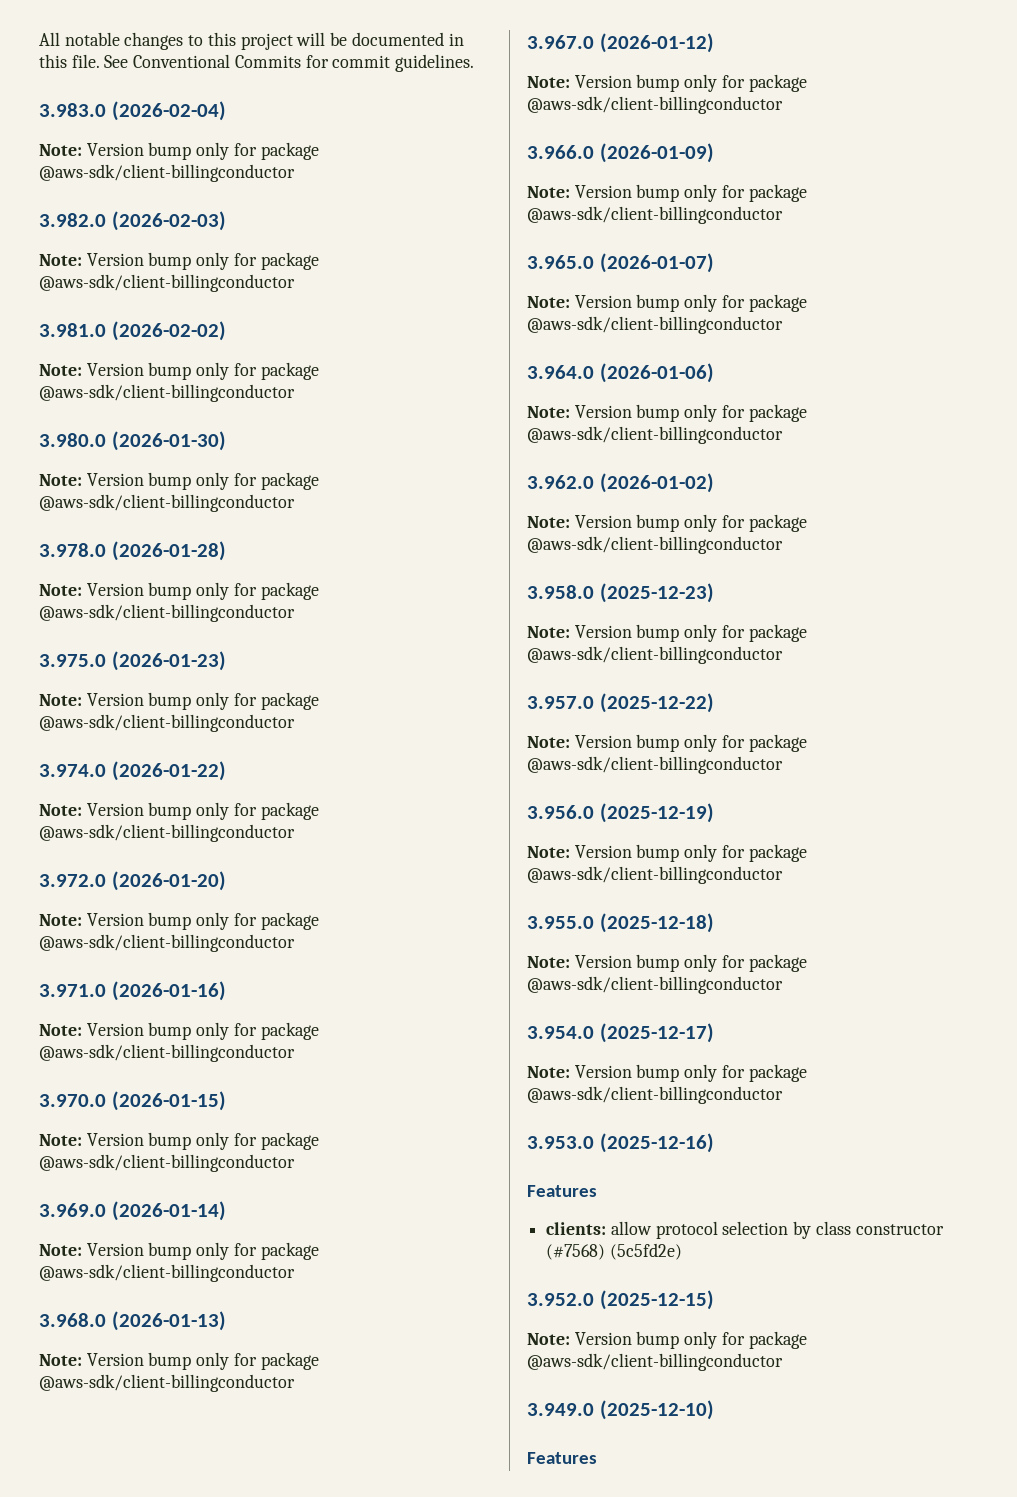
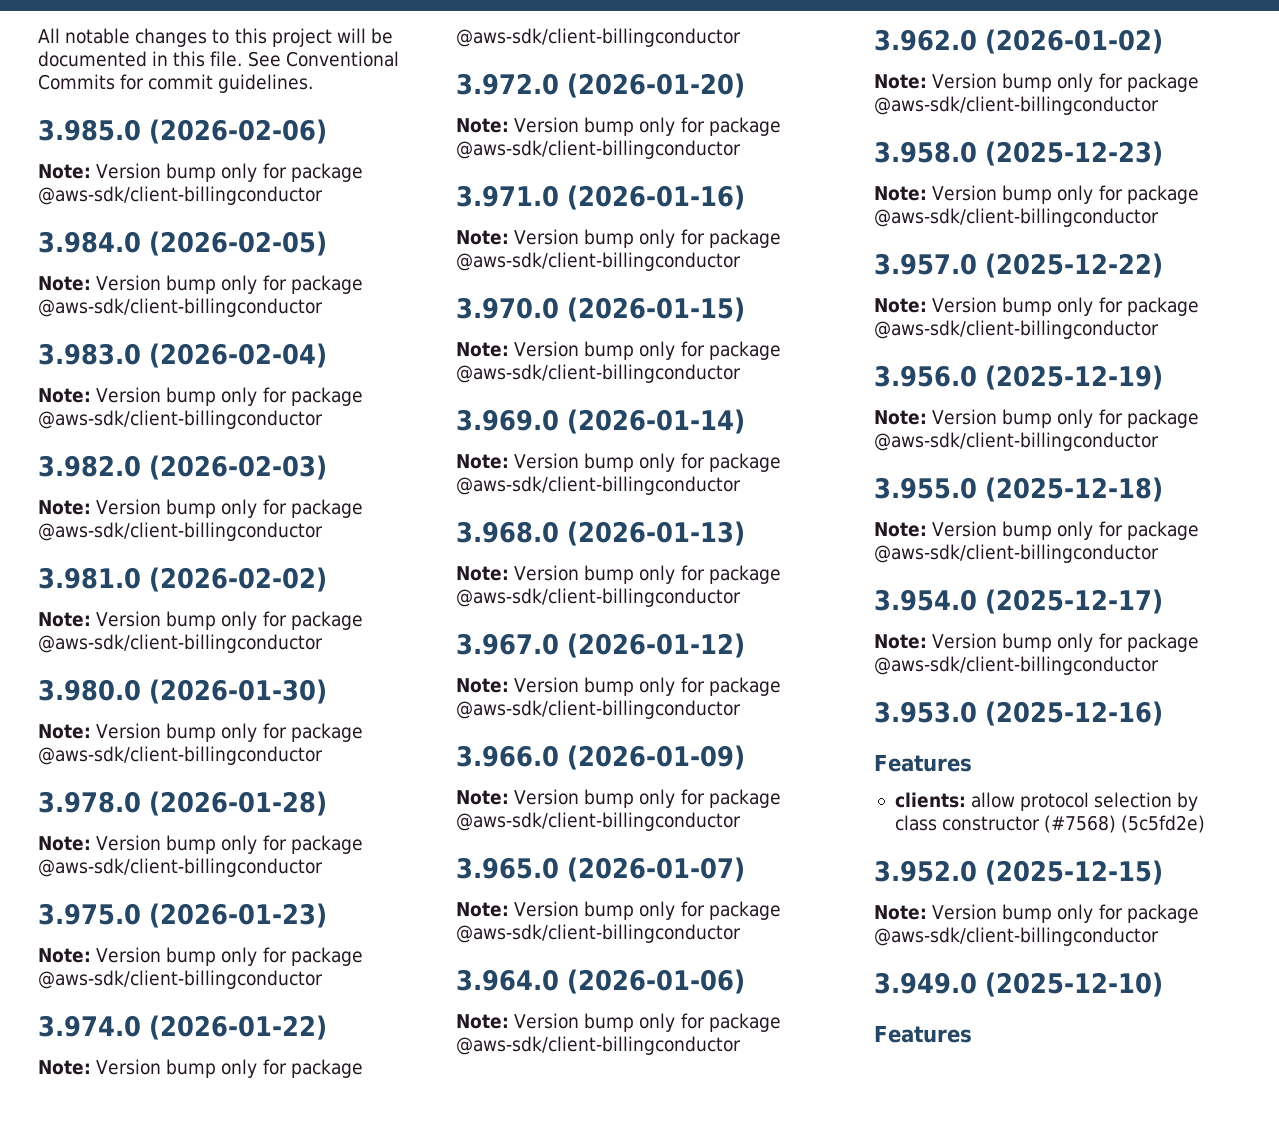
(475, 63) none -> [38,119,327,144] [38,163,363,182] [38,186,323,205] [38,231,327,256] [38,275,363,294] [38,298,323,317] // 3.985.0 (2026-02-06) // Note: Version bump only for package @aws-sdk/client-billingconductor // 3.984.0 (2026-02-05) // Note: Version bump only for package @aws-sdk/client-billingconductor

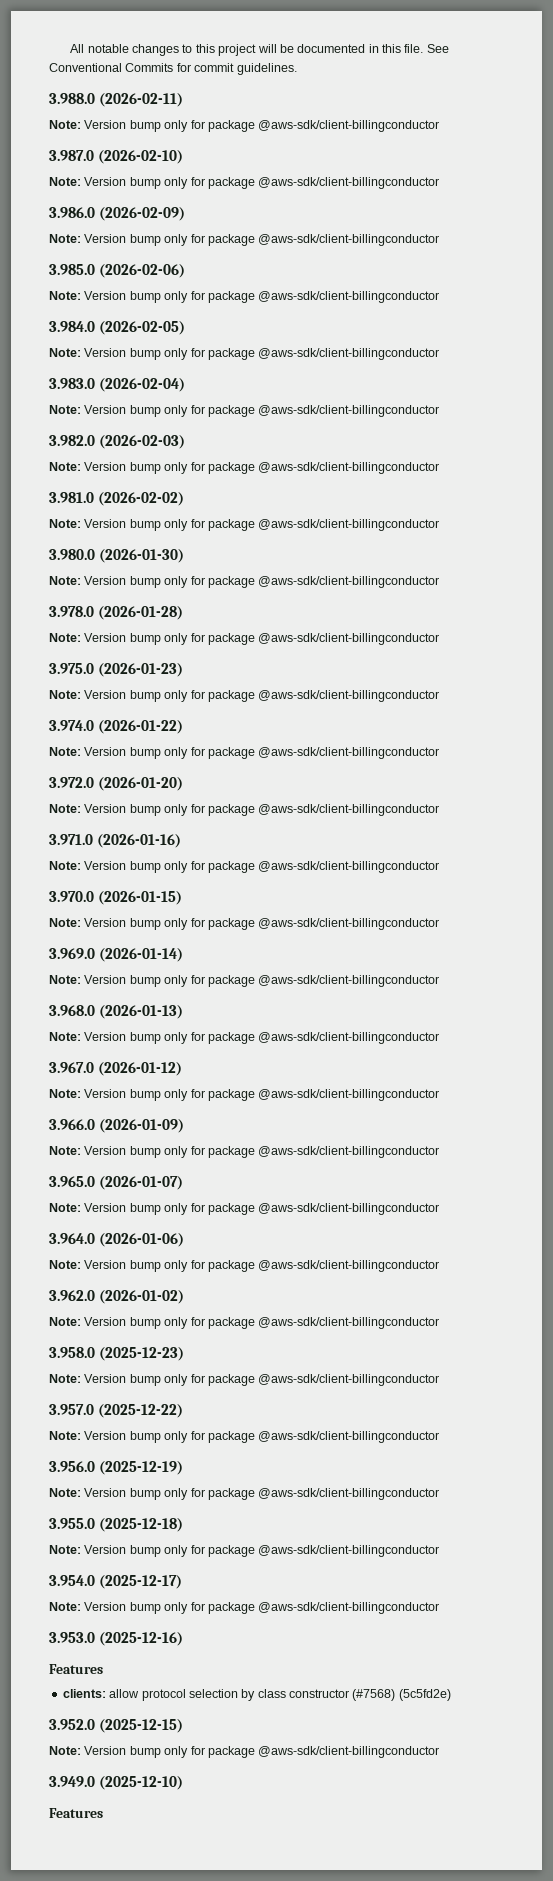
(314, 83) none -> [49,93,183,107] [49,120,440,132] [49,150,183,164] [49,177,440,189] [49,207,185,221] [49,234,440,246] // 3.988.0 (2026-02-11) // Note: Version bump only for package @aws-sdk/client-billingconductor // 3.987.0 (2026-02-10) // Note: Version bump only for package @aws-sdk/client-billingconductor // 3.986.0 (2026-02-09) // Note: Version bump only for package @aws-sdk/client-billingconductor

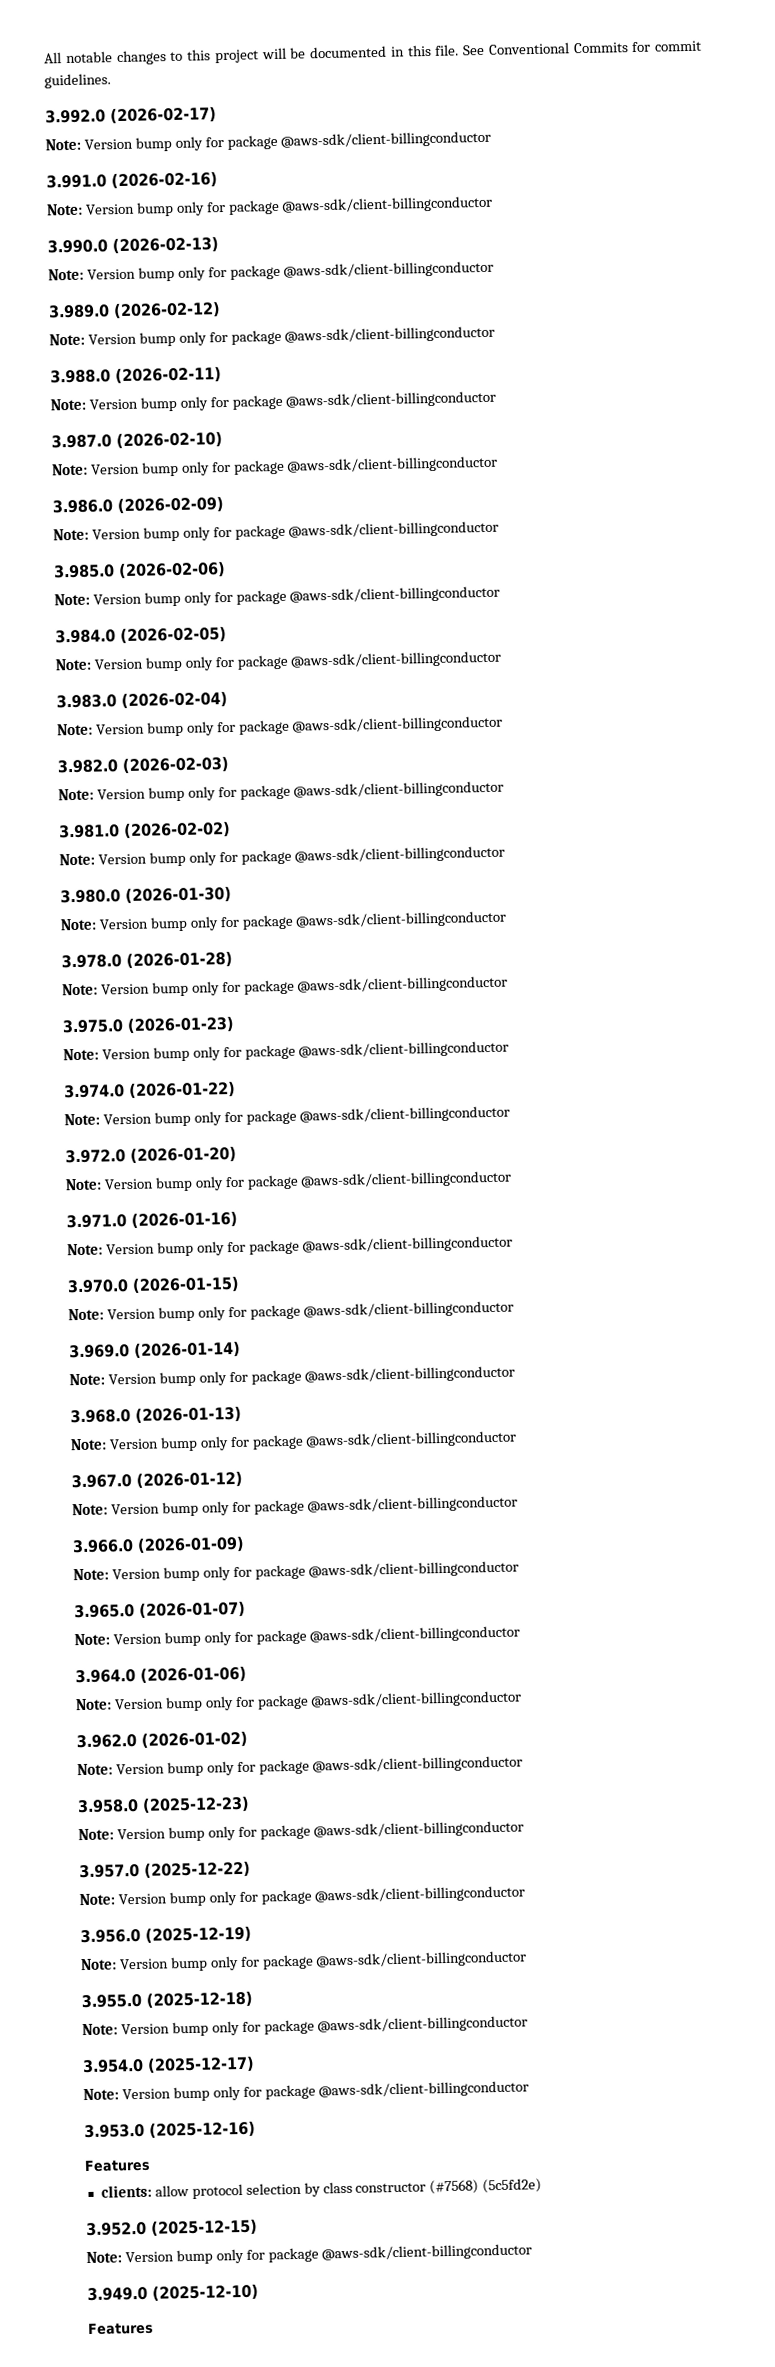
(297, 69) none -> [45,106,217,125] [45,130,492,152] [46,171,218,190] [46,195,494,217] [47,236,219,255] [48,260,495,282] [48,301,221,320] [49,325,496,347] // 3.992.0 (2026-02-17) // Note: Version bump only for package @aws-sdk/client-billingconductor // 3.991.0 (2026-02-16) // Note: Version bump only for package @aws-sdk/client-billingconductor // 3.990.0 (2026-02-13) // Note: Version bump only for package @aws-sdk/client-billingconductor // 3.989.0 (2026-02-12) // Note: Version bump only for package @aws-sdk/client-billingconductor

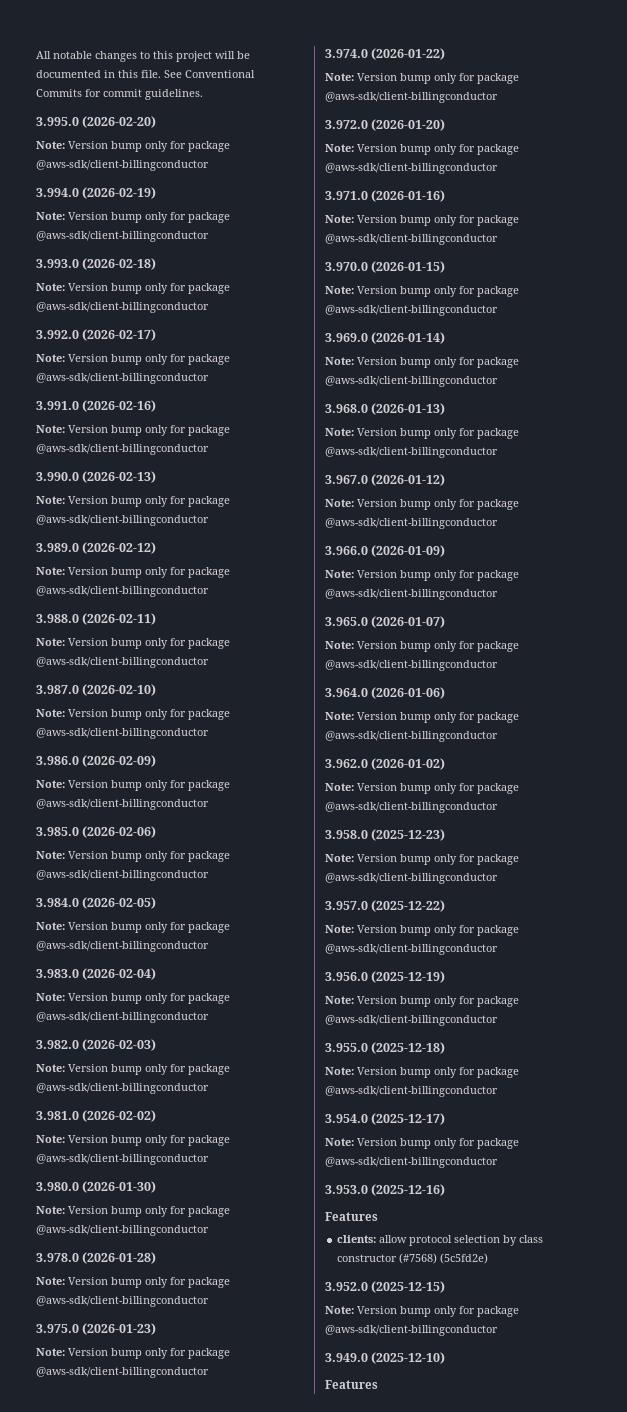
(111, 81) none -> [36,116,157,128] [36,141,230,152] [36,160,209,171] [36,187,157,199] [36,212,230,223] [36,231,209,242] [36,258,157,270] [36,283,230,294] [36,302,209,313] // 3.995.0 (2026-02-20) // Note: Version bump only for package @aws-sdk/client-billingconductor // 3.994.0 (2026-02-19) // Note: Version bump only for package @aws-sdk/client-billingconductor // 3.993.0 (2026-02-18) // Note: Version bump only for package @aws-sdk/client-billingconductor

